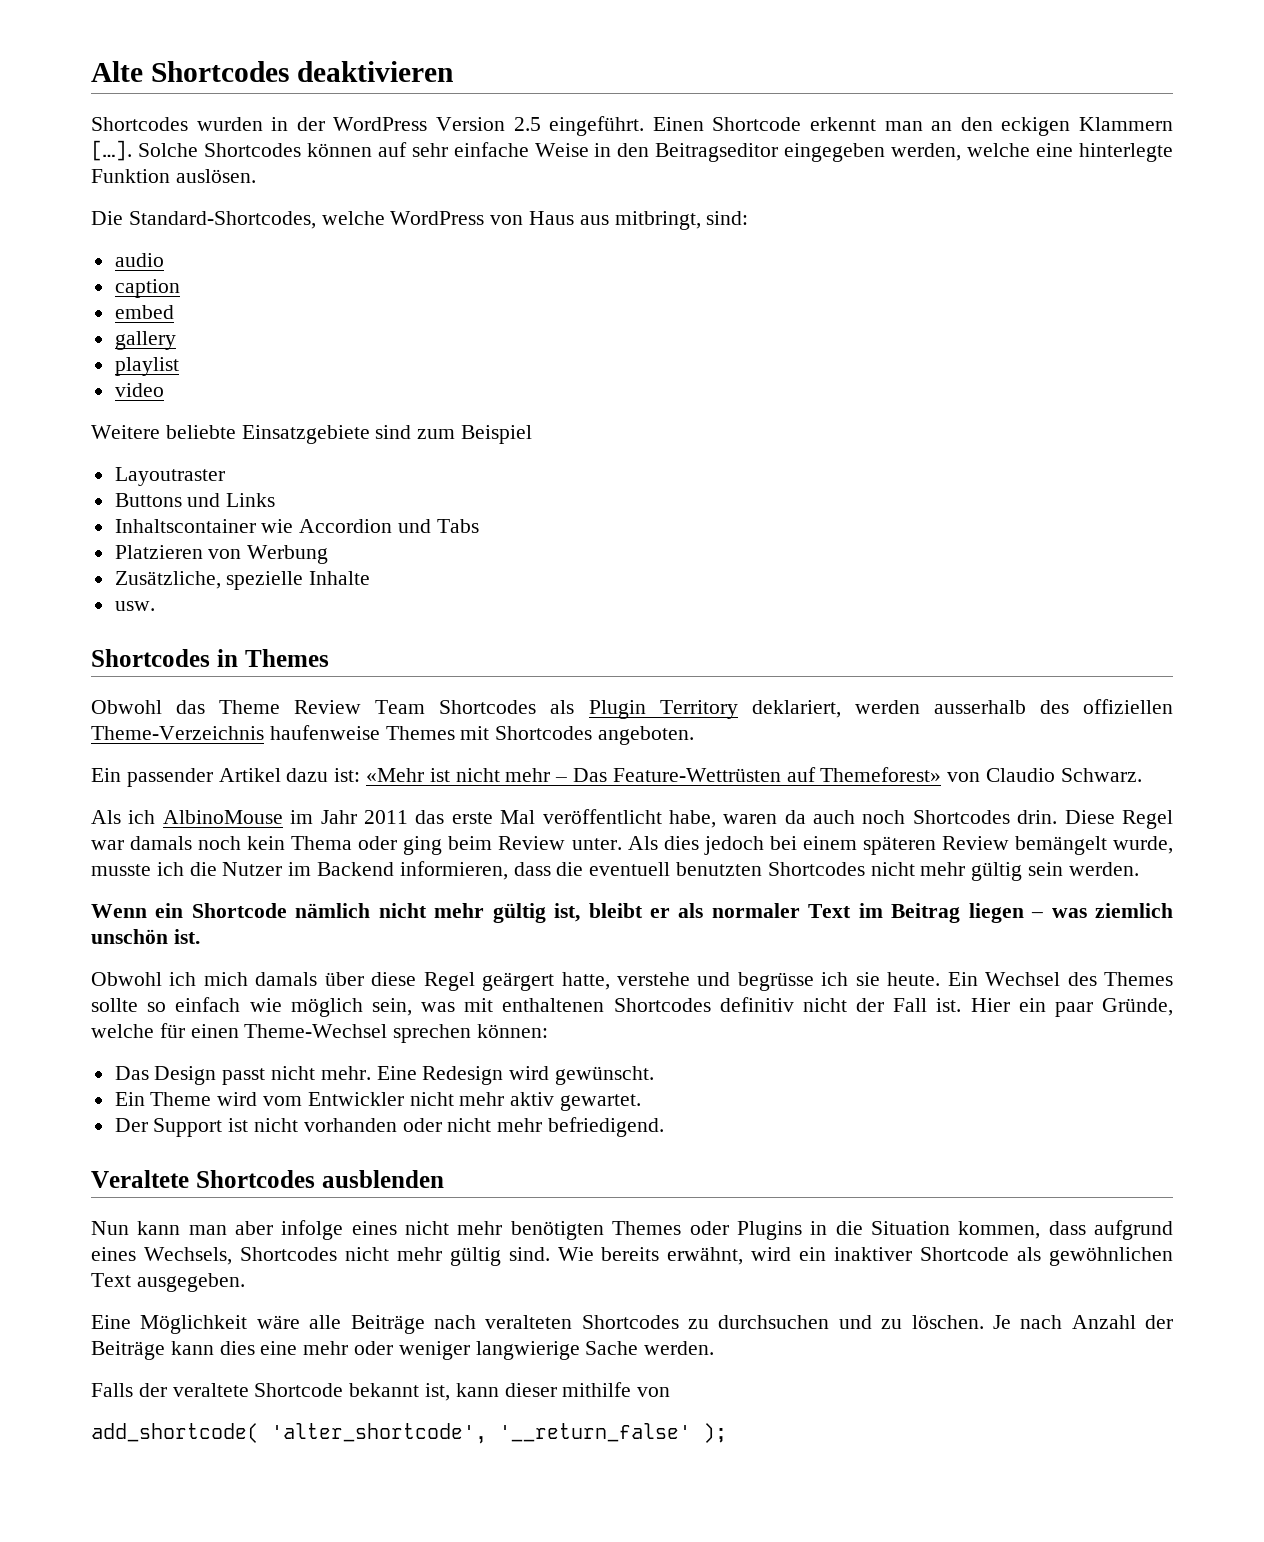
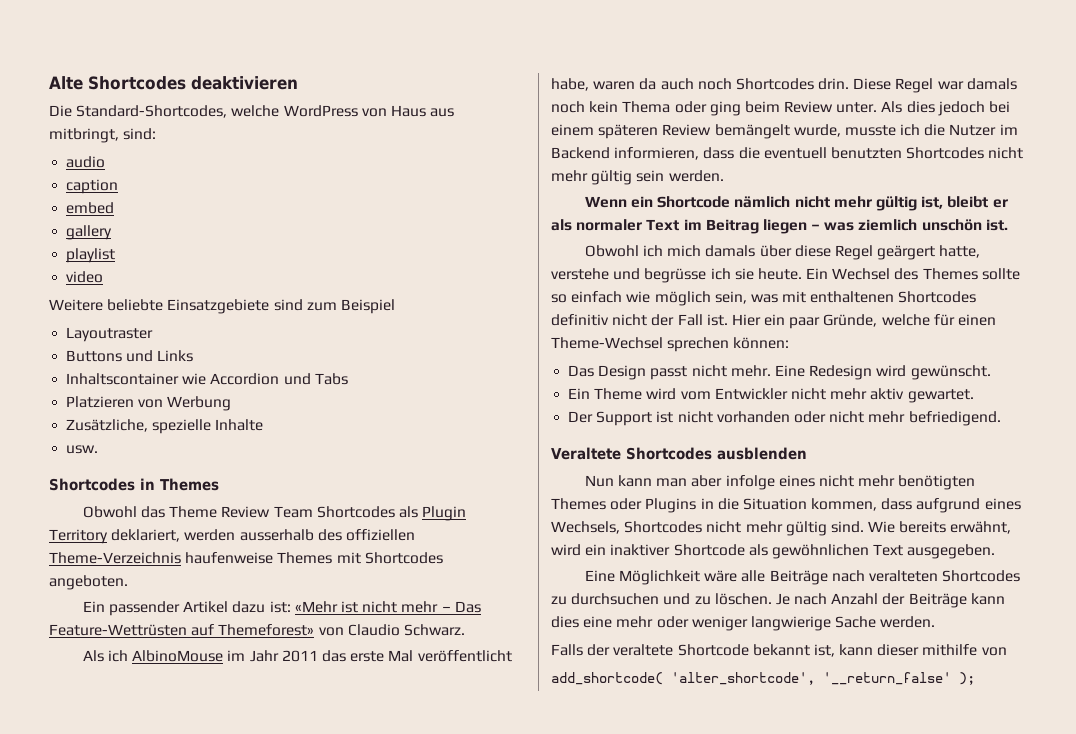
[91,116,1174,136] [91,140,1173,162] [91,169,256,183] // Shortcodes wurden in der WordPress Version 2.5 eingeführt. Einen Shortcode erkennt man an den eckigen Klammern […]. Solche Shortcodes können auf sehr einfache Weise in den Beitragseditor eingegeben werden, welche eine hinterlegte Funktion auslösen. -> (298, 83) none

